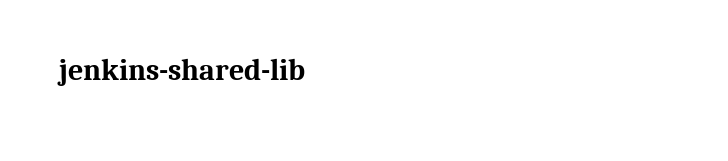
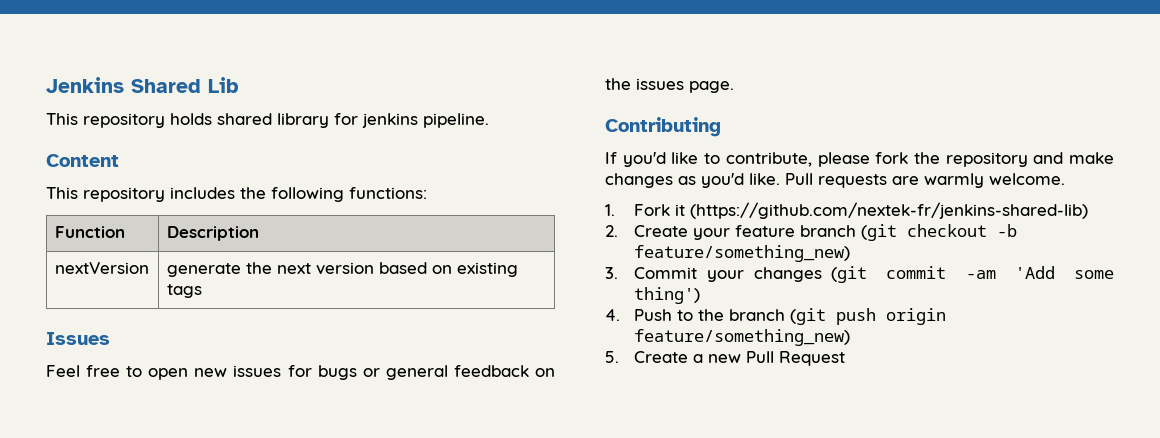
[57,58,305,86] jenkins-shared-lib -> [46,77,239,93] [46,113,489,128] [46,154,119,167] [46,187,427,202] [54,226,125,238] [166,226,259,241] [54,262,149,274] [166,262,518,277] [166,284,202,298] [46,332,110,345] [46,365,555,380] [605,78,734,93] [605,117,721,137] [605,152,1114,167] [605,173,1065,188] [605,202,1089,219] [605,224,1018,241] [634,245,851,262] [605,266,1114,283] [634,287,701,304] [605,308,947,325] [634,329,851,346] [605,351,846,366] Jenkins Shared Lib // This repository holds shared library for jenkins pipeline. // Content // This repository includes the following functions: // Function | Description // nextVersion | generate the next version based on existing tags // Issues // Feel free to open new issues for bugs or general feedback on the issues page. // Contributing // If you'd like to contribute, please fork the repository and make changes as you'd like. Pull requests are warmly welcome. // 1. Fork it (https://github.com/nextek-fr/jenkins-shared-lib) // 2. Create your feature branch (git checkout -b feature/something_new) // 3. Commit your changes (git commit -am 'Add some thing') // 4. Push to the branch (git push origin feature/something_new) // 5. Create a new Pull Request

